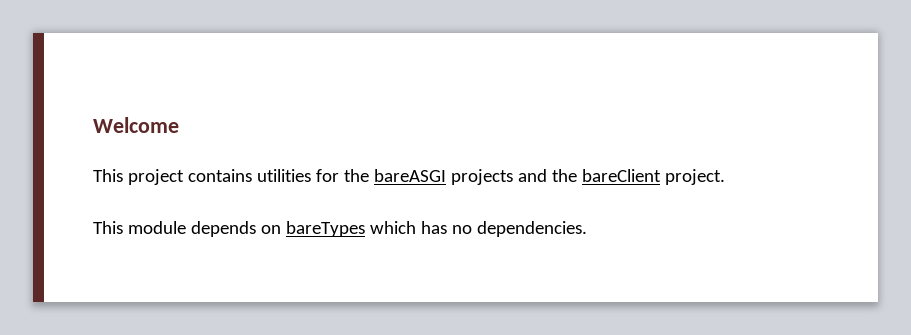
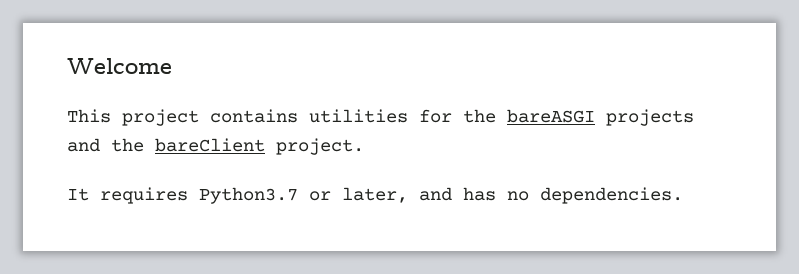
[93,221,416,237] This module depends on bareTypes which -> [67,187,452,204] It requires Python3.7 or later, and

